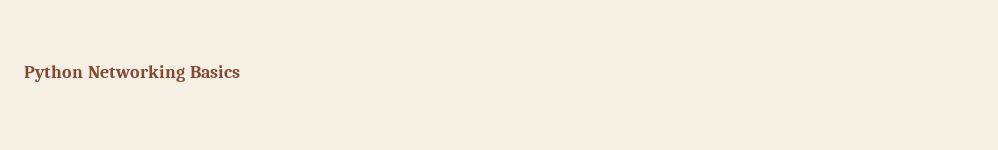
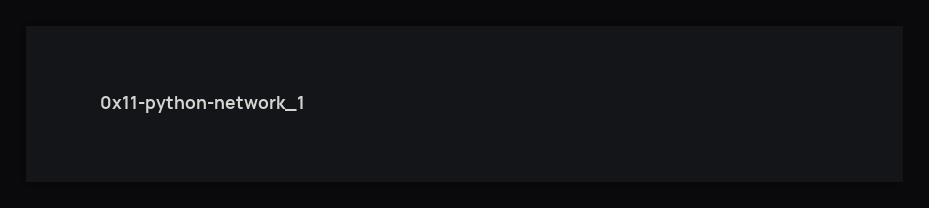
[24,65,240,82] Python Networking Basics -> [100,96,305,113] 0x11-python-network_1

